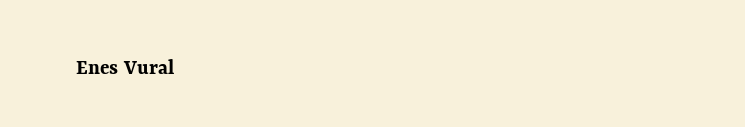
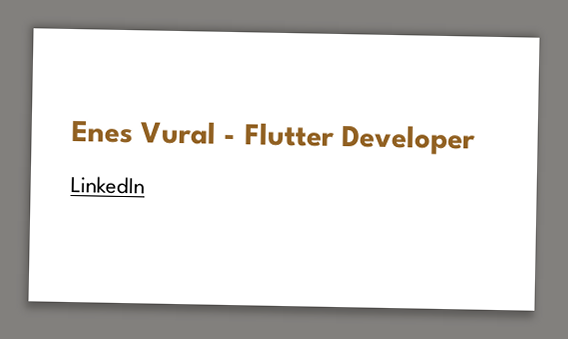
(174, 66) none -> [223,123,476,156] [70,176,145,195] - Flutter Developer // LinkedIn

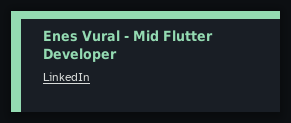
(237, 139) none -> [133,30,159,42] Mid

